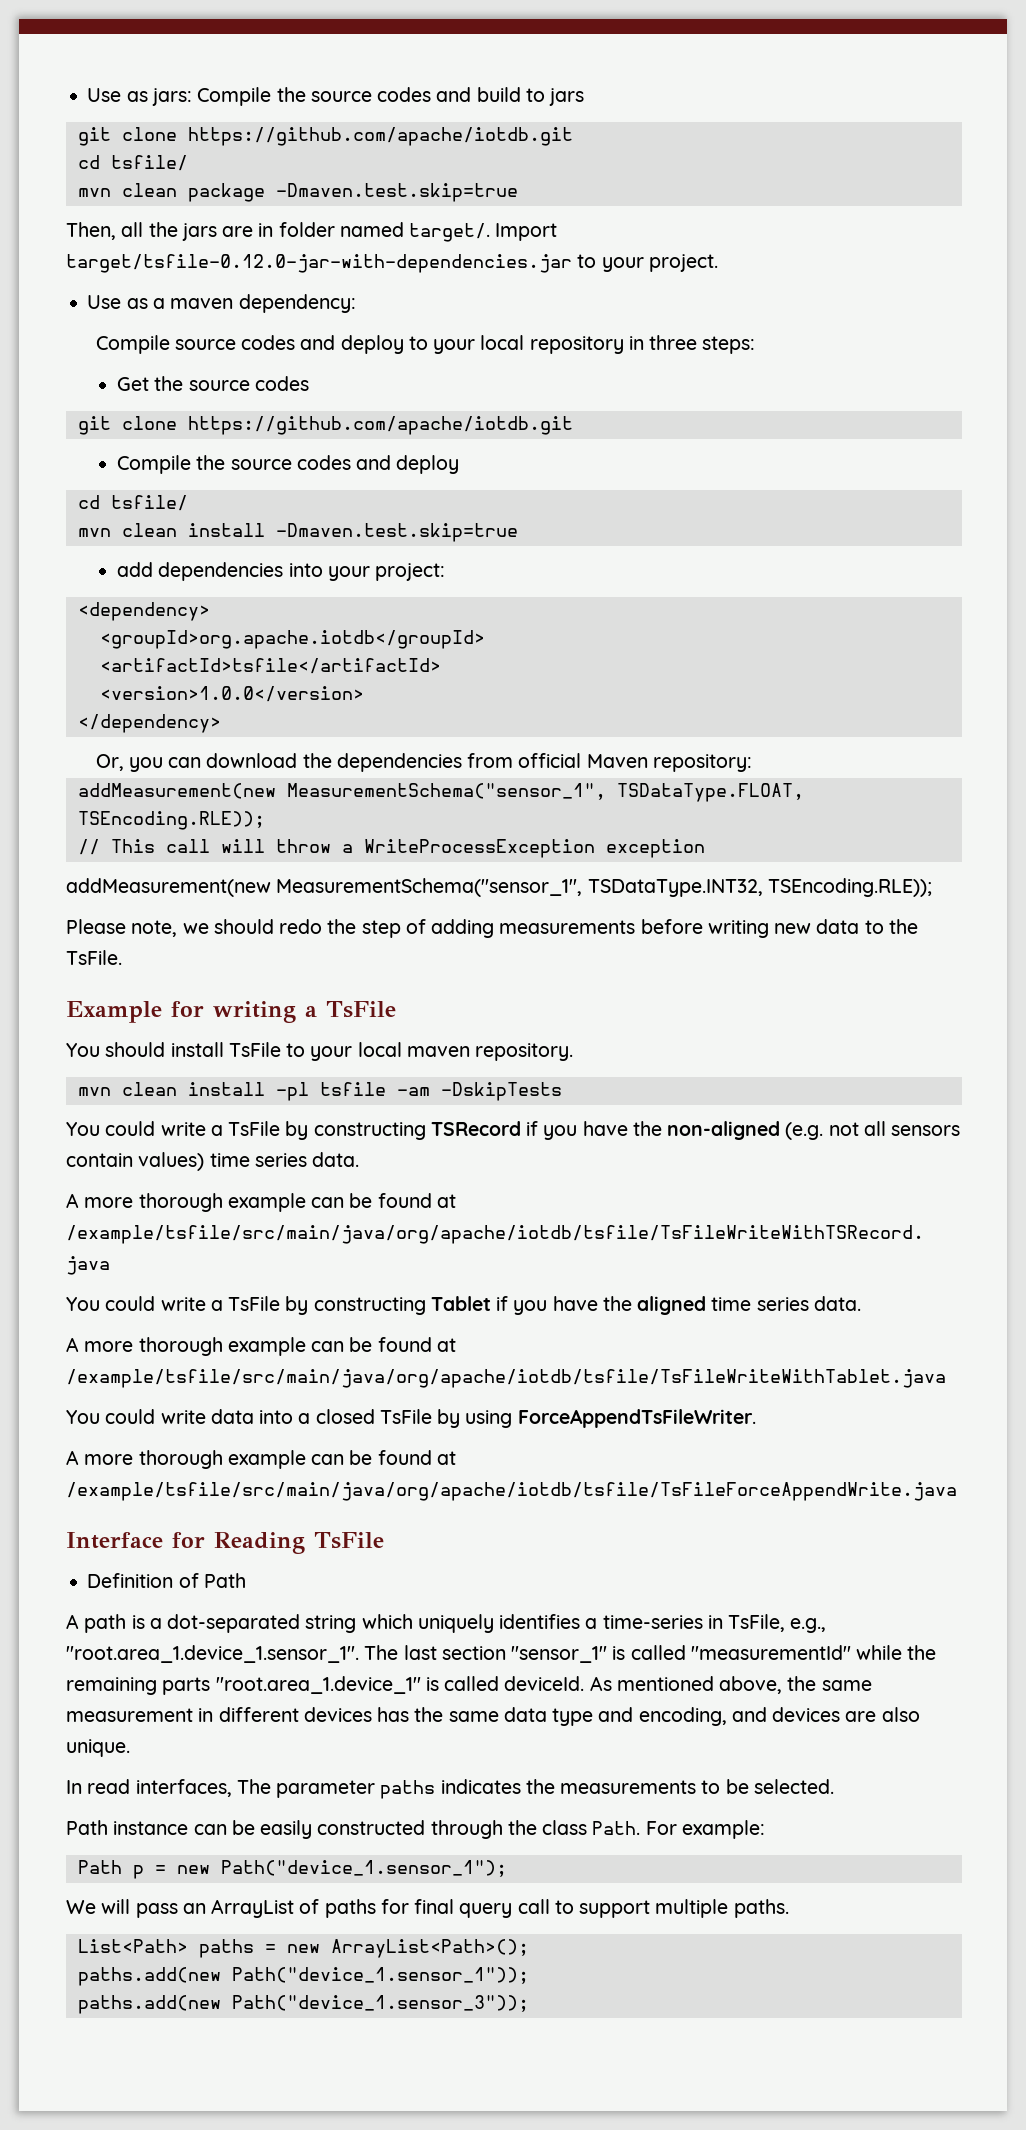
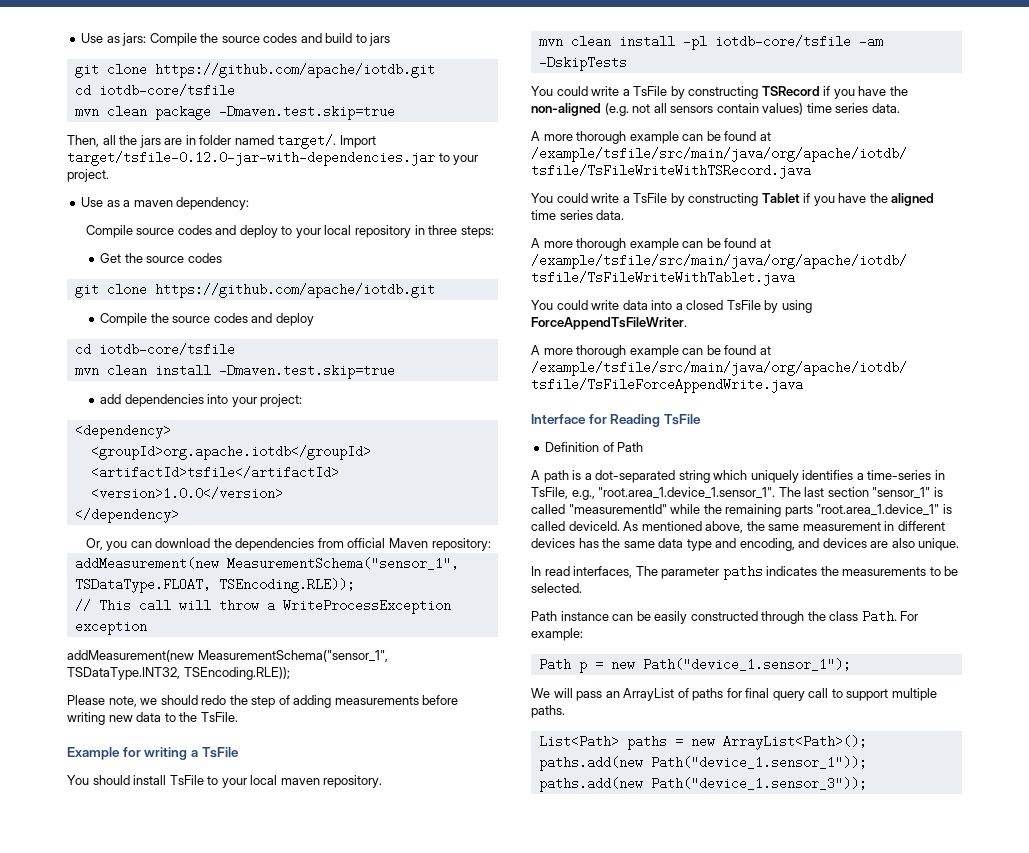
[110,155,188,171] tsfile/ -> [98,84,235,97] iotdb-core/tsfile
[110,495,188,511] tsfile/ -> [98,343,235,356] iotdb-core/tsfile
[319,1082,386,1096] tsfile -> [714,35,851,48] iotdb-core/tsfile

